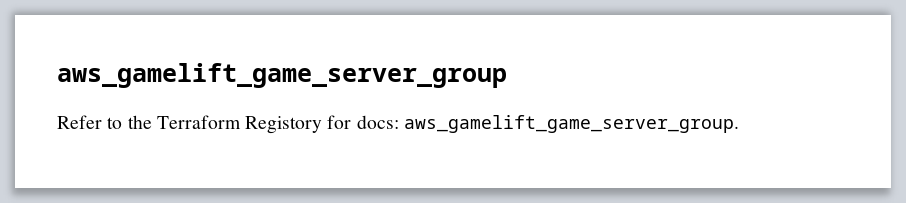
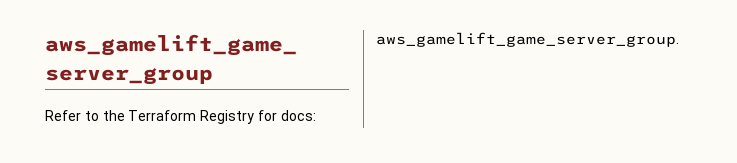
[245,116,323,134] Registory -> [200,110,255,124] Registry

